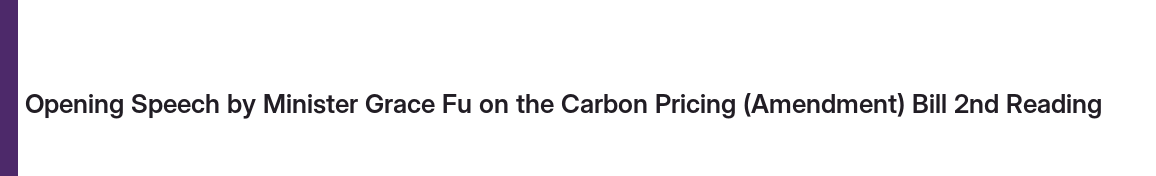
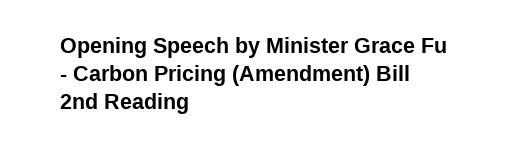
[479,94,555,113] on the -> [60,74,67,81] -

